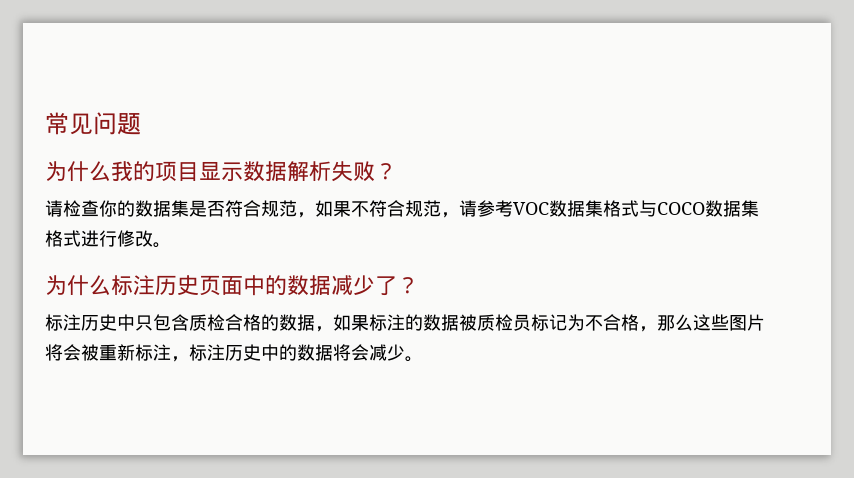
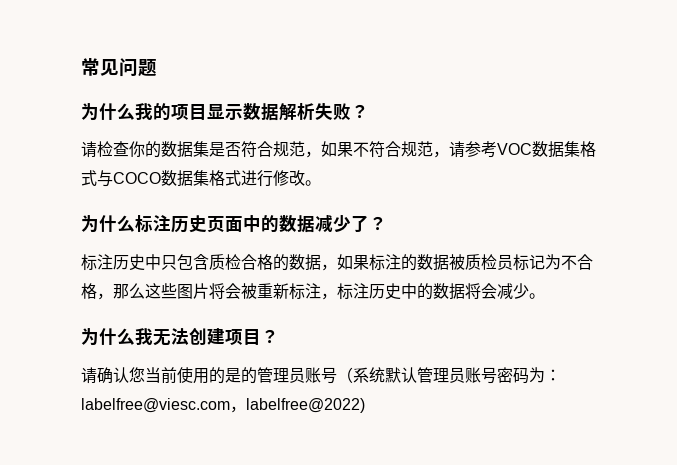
(423, 359) none -> [81,328,279,346] [81,367,561,384] [81,398,365,413] // 为什么我无法创建项目？ // 请确认您当前使用的是的管理员账号（系统默认管理员账号密码为：labelfree@viesc.com，labelfree@2022)

